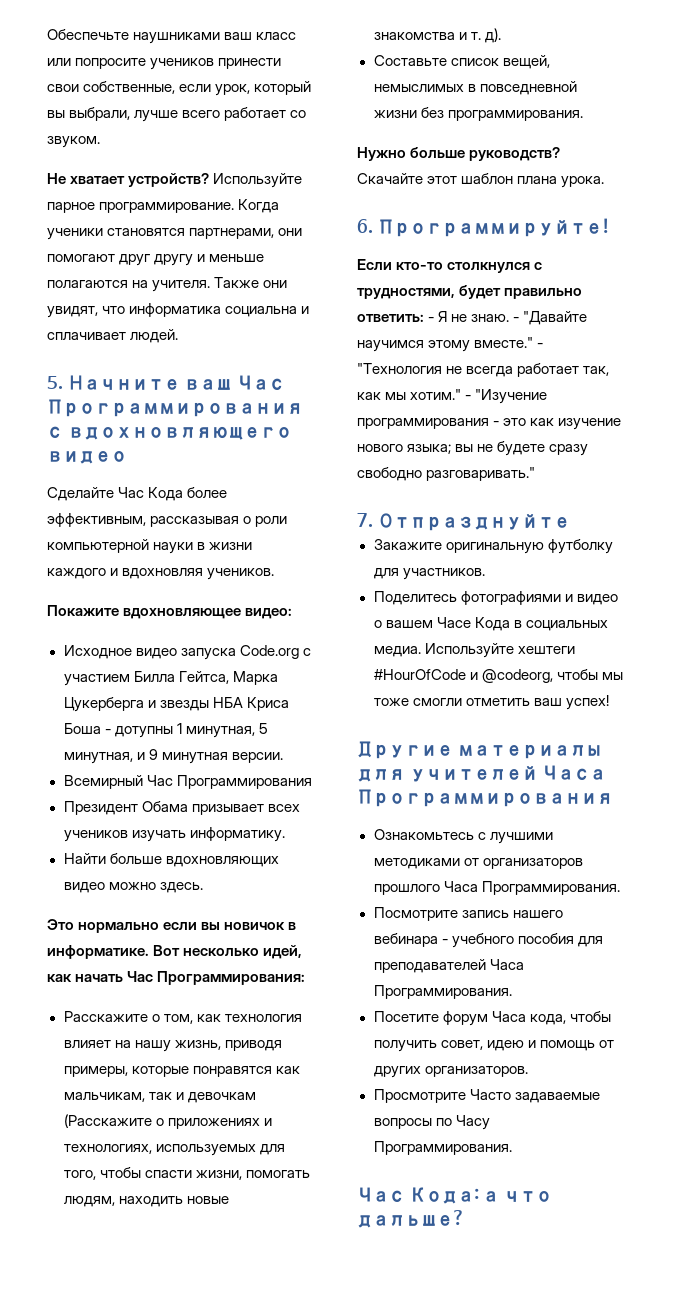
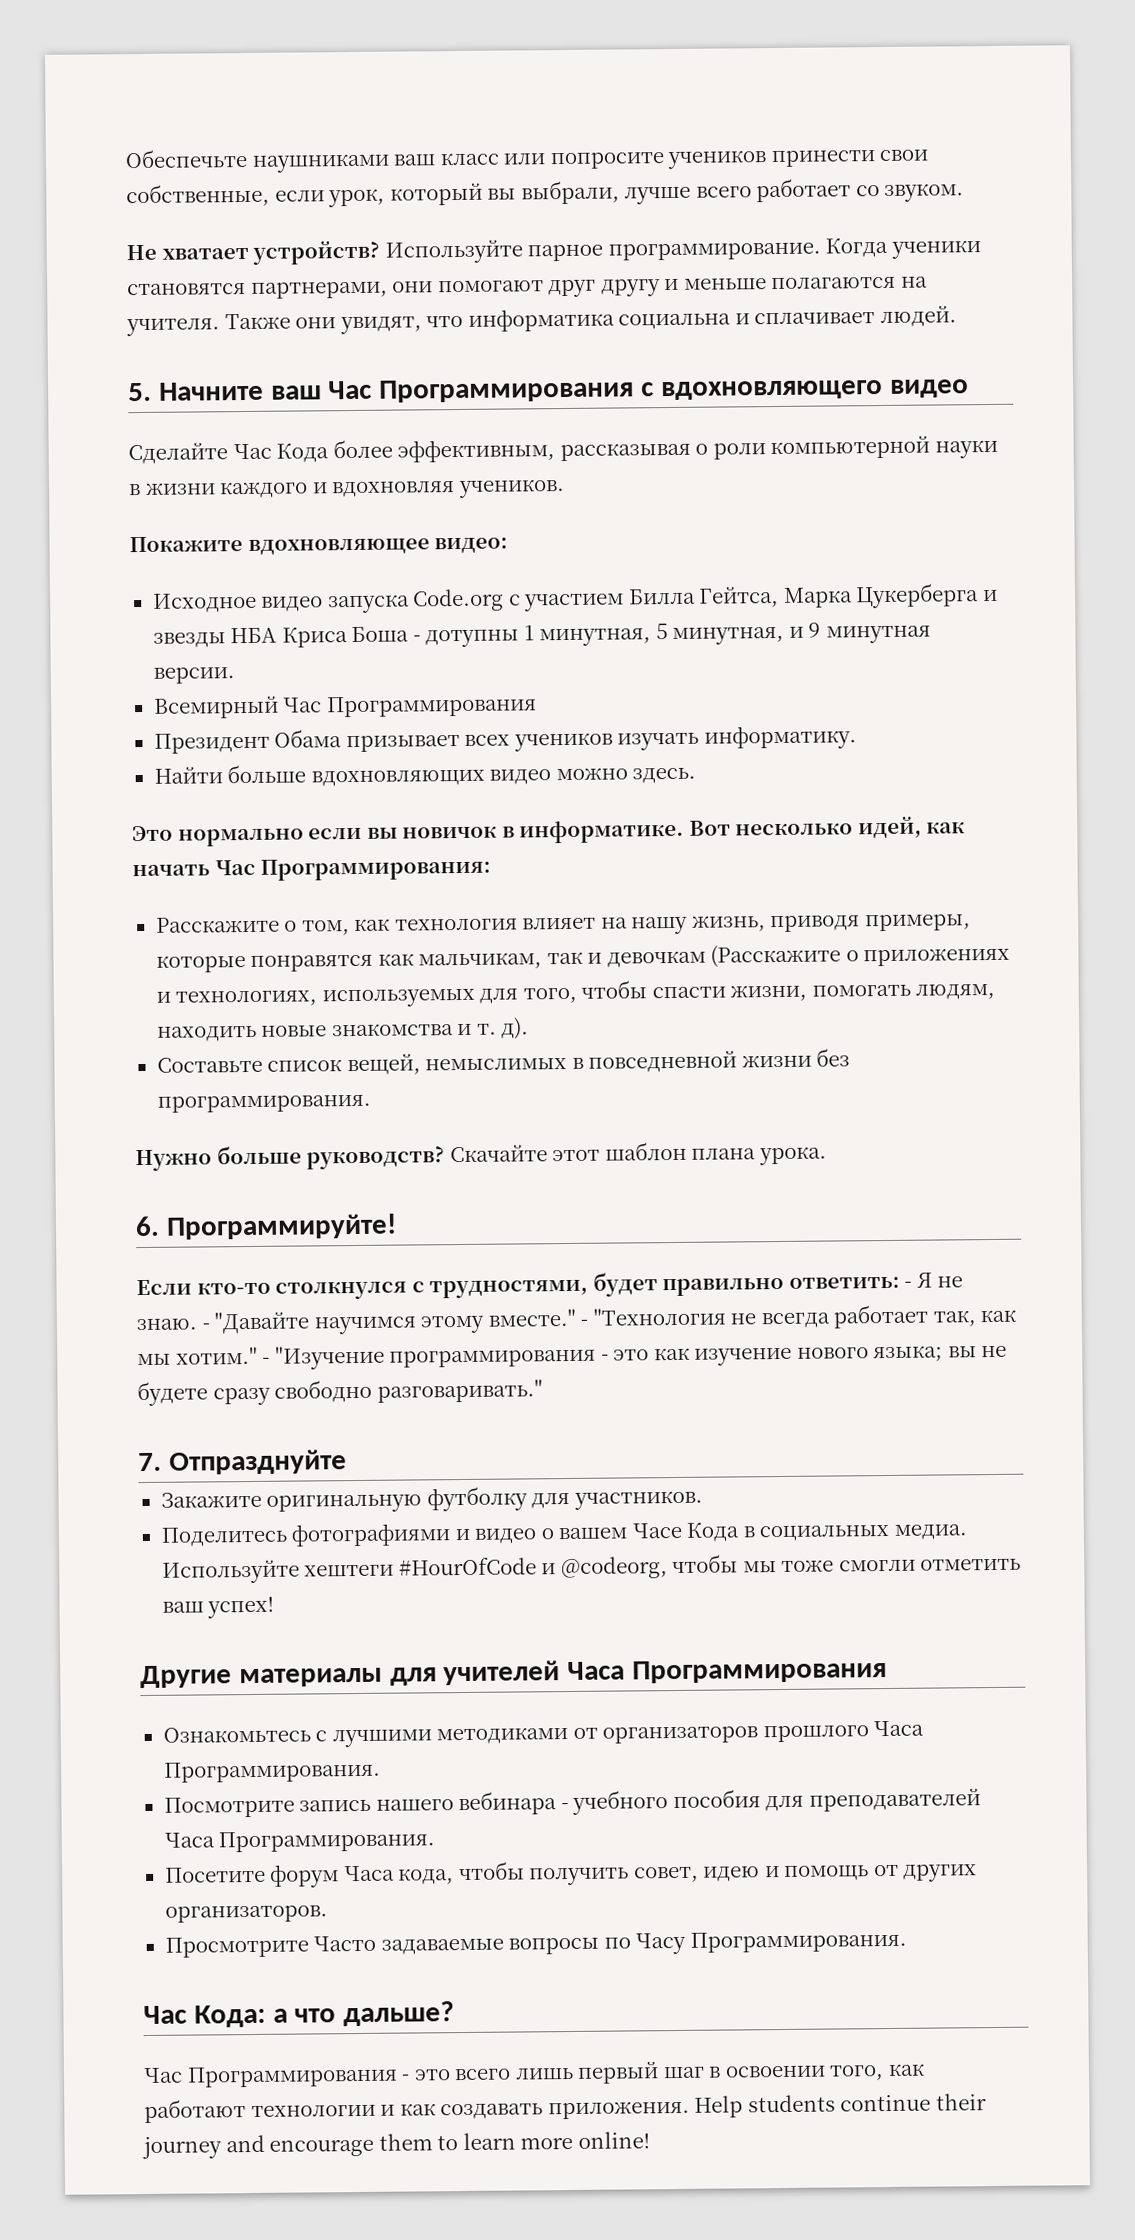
(465, 1219) none -> [143,2061,925,2088] [144,2093,987,2124] [142,2131,650,2160] // Час Программирования - это всего лишь первый шаг в освоении того, как работают технологии и как создавать приложения. Help students continue their journey and encourage them to learn more online!

